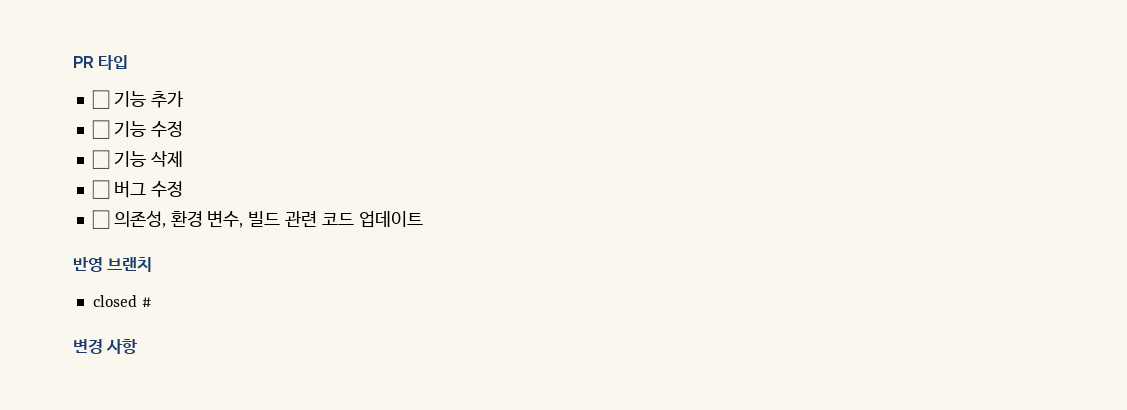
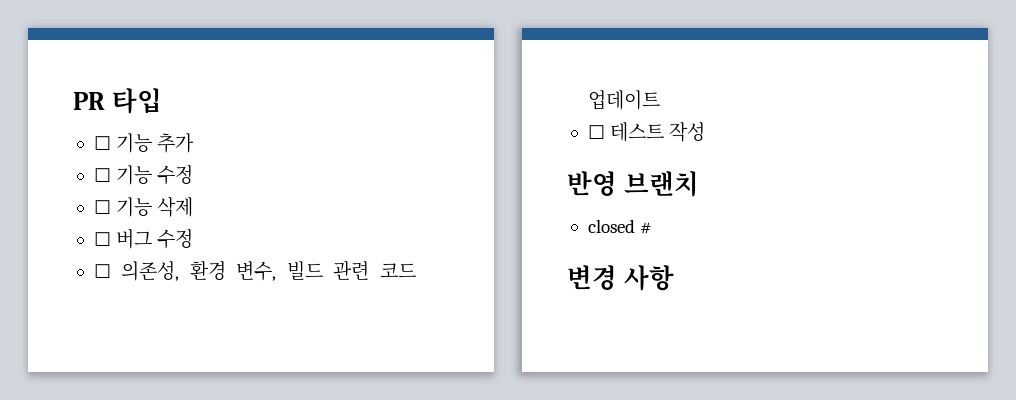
(423, 219) none -> [587,122,706,142] // ☐ 테스트 작성

